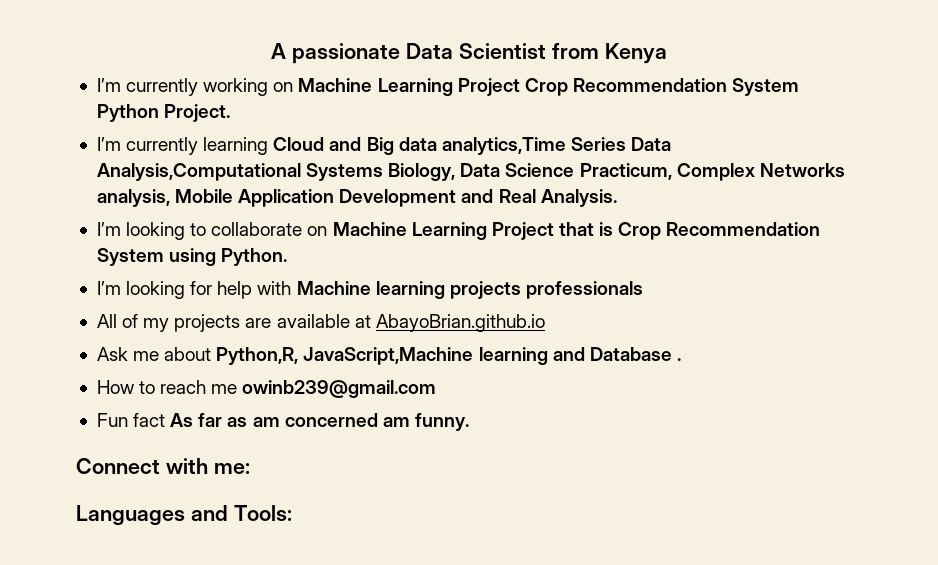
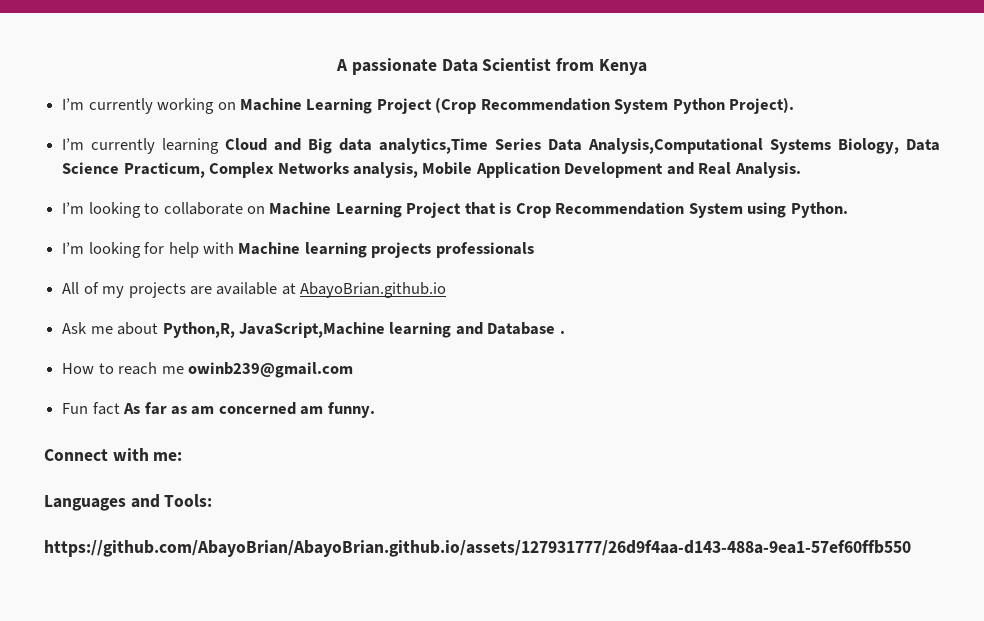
[524,78,568,96] Crop -> [435,97,477,114] (Crop
[164,104,231,122] Project. -> [729,97,795,114] Project).
(292, 513) none -> [44,540,911,557] // https://github.com/AbayoBrian/AbayoBrian.github.io/assets/127931777/26d9f4aa-d143-488a-9ea1-57ef60ffb550

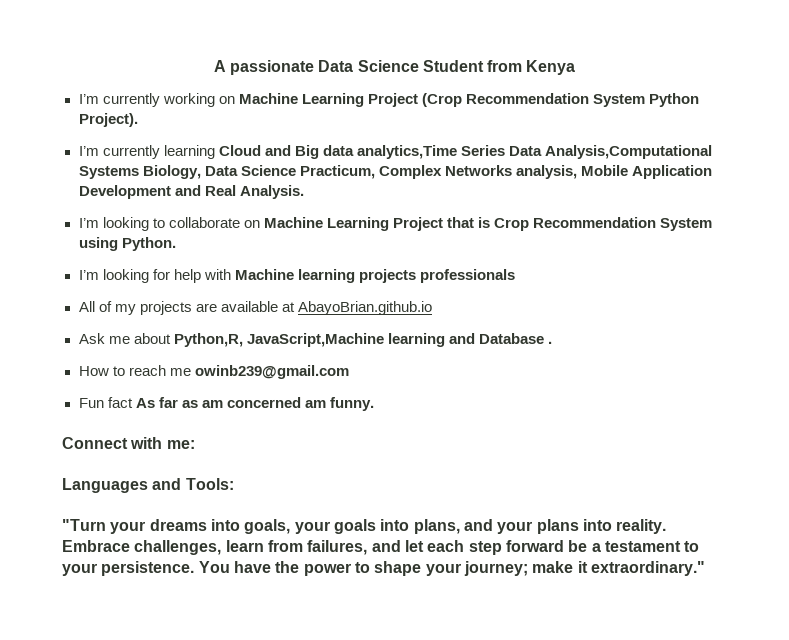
[482,58,552,71] Scientist -> [357,60,484,72] Science Student
[44,540,911,557] https://github.com/AbayoBrian/AbayoBrian.github.io/assets/127931777/26d9f4aa-d143-488a-9ea1-57ef60ffb550 -> [62,519,667,534] [62,540,700,555] [62,561,705,576] "Turn your dreams into goals, your goals into plans, and your plans into reality. Embrace challenges, learn from failures, and let each step forward be a testament to your persistence. You have the power to shape your journey; make it extraordinary."

